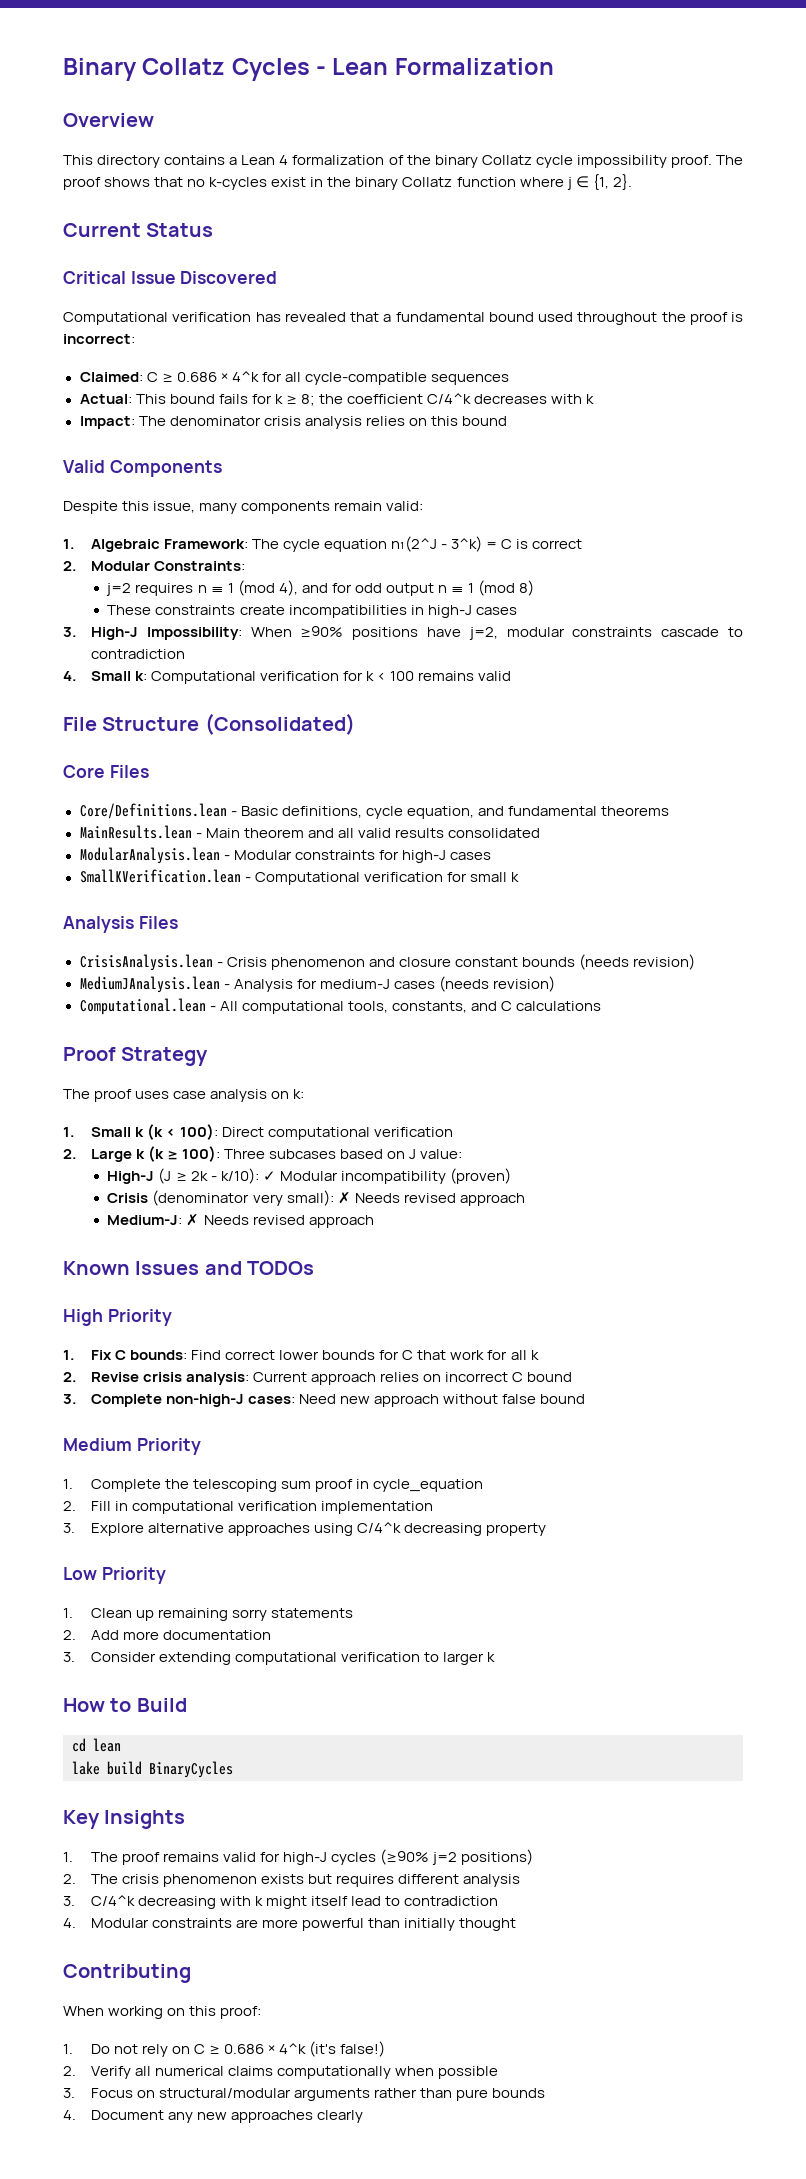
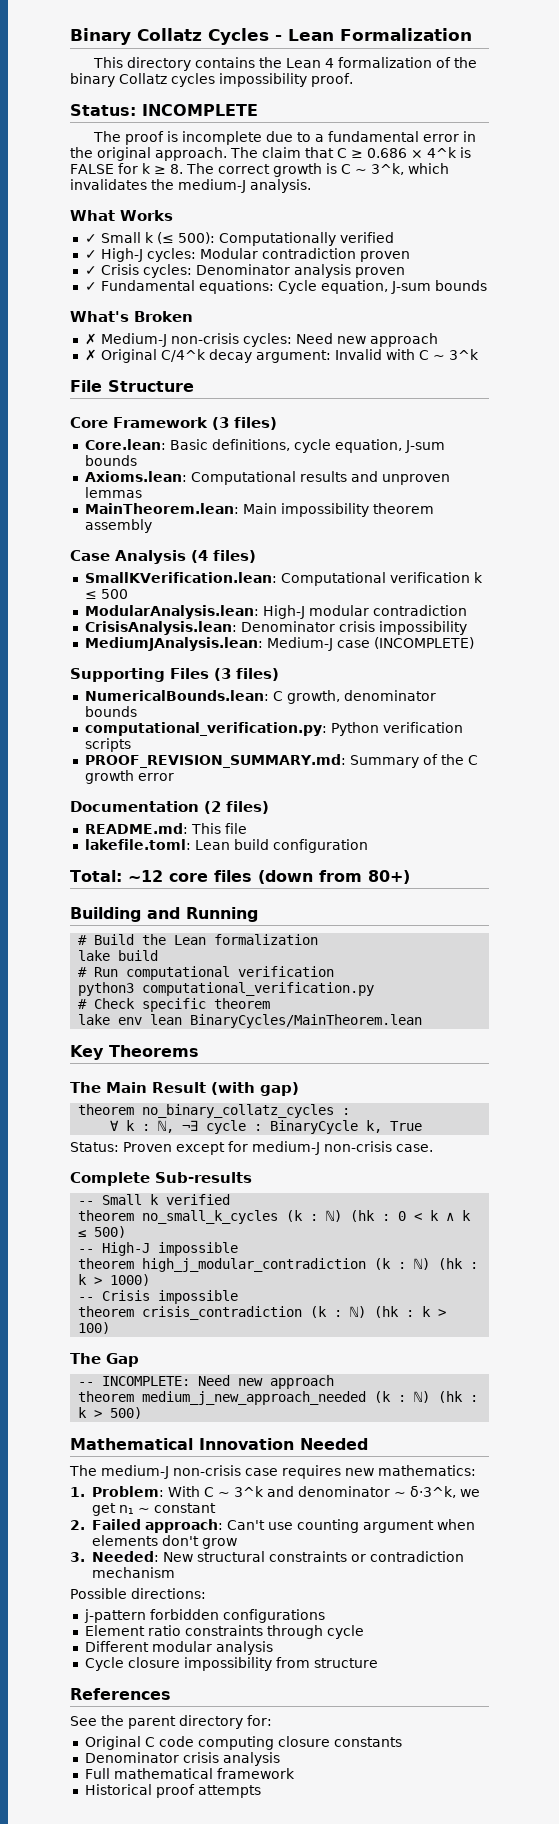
[63,113,154,127] // Overview -> (472, 34) none
[229,157,238,165] a -> [259,57,283,68] the
[535,155,573,168] cycle -> [171,73,215,87] cycles
[716,155,743,165] [63,174,632,190] [63,223,214,237] [63,271,278,284] [63,312,743,325] [63,334,135,344] [79,371,509,385] [79,393,595,406] [79,416,507,429] [63,460,222,477] [63,501,424,514] [63,536,583,552] [63,561,245,571] [106,580,535,596] [107,605,517,618] [63,626,744,640] [90,649,185,659] [63,671,512,684] The proof shows that no k-cycles exist in the binary Collatz function where j ∈ {1, 2}. // Current Status // Critical Issue Discovered // Computational verification has revealed that a fundamental bound used throughout the proof is incorrect: // Claimed: C ≥ 0.686 × 4^k for all cycle-compatible sequences // Actual: This bound fails for k ≥ 8; the coefficient C/4^k decreases with k // Impact: The denominator crisis analysis relies on this bound // Valid Components // Despite this issue, many components remain valid: // 1. Algebraic Framework: The cycle equation n₁(2^J - 3^k) = C is correct // 2. Modular Constraints: // j=2 requires n ≡ 1 (mod 4), and for odd output n ≡ 1 (mod 8) // These constraints create incompatibilities in high-J cases // 3. High-J Impossibility: When ≥90% positions have j=2, modular constraints cascade to contradiction // 4. Small k: Computational verification for k < 100 remains valid -> [70,104,258,116] [93,131,477,145] [70,147,471,161] [70,163,449,177] [70,179,311,193] [70,210,173,221] [84,232,394,246] [84,248,410,262] [84,264,405,278] [84,280,487,294] [70,311,193,322] [84,333,438,347] [84,349,479,363] // Status: INCOMPLETE // The proof is incomplete due to a fundamental error in the original approach. The claim that C ≥ 0.686 × 4^k is FALSE for k ≥ 8. The correct growth is C ~ 3^k, which invalidates the medium-J analysis. // What Works // ✓ Small k (≤ 500): Computationally verified // ✓ High-J cycles: Modular contradiction proven // ✓ Crisis cycles: Denominator analysis proven // ✓ Fundamental equations: Cycle equation, J-sum bounds // What's Broken // ✗ Medium-J non-crisis cycles: Need new approach // ✗ Original C/4^k decay argument: Invalid with C ~ 3^k
[204,713,355,735] (Consolidated) -> (194, 386) none
[109,765,149,778] [79,803,669,819] [79,825,540,839] [79,847,491,864] [79,869,519,885] [63,916,178,933] [79,954,695,971] [79,976,555,993] [79,998,601,1015] [63,1047,209,1066] [63,1089,305,1102] [63,1124,454,1140] [63,1146,463,1162] [107,1168,511,1184] [107,1190,525,1206] [107,1214,374,1228] [63,1261,315,1275] [63,1309,172,1326] [63,1350,539,1360] [63,1372,573,1385] [63,1394,586,1407] [63,1438,201,1455] [63,1479,484,1492] [63,1501,434,1514] [63,1522,547,1536] [63,1567,166,1584] [63,1608,354,1621] [63,1630,272,1640] [63,1652,496,1665] [63,1698,187,1712] [72,1738,121,1752] [72,1761,233,1778] [63,1810,186,1829] [63,1849,534,1865] [63,1874,521,1887] [63,1895,499,1909] [63,1918,517,1931] [63,1964,191,1983] [63,2006,262,2019] [63,2041,386,2057] [63,2066,499,2079] [63,2088,546,2101] [63,2110,364,2123] Files // Core/Definitions.lean - Basic definitions, cycle equation, and fundamental theorems // MainResults.lean - Main theorem and all valid results consolidated // ModularAnalysis.lean - Modular constraints for high-J cases // SmallKVerification.lean - Computational verification for small k // Analysis Files // CrisisAnalysis.lean - Crisis phenomenon and closure constant bounds (needs revision) // MediumJAnalysis.lean - Analysis for medium-J cases (needs revision) // Computational.lean - All computational tools, constants, and C calculations // Proof Strategy // The proof uses case analysis on k: // 1. Small k (k < 100): Direct computational verification // 2. Large k (k ≥ 100): Three subcases based on J value: // High-J (J ≥ 2k - k/10): ✓ Modular incompatibility (proven) // Crisis (denominator very small): ✗ Needs revised approach // Medium-J: ✗ Needs revised approach // Known Issues and TODOs // High Priority // 1. Fix C bounds: Find correct lower bounds for C that work for all k // 2. Revise crisis analysis: Current approach relies on incorrect C bound // 3. Complete non-high-J cases: Need new approach without false bound // Medium Priority // 1. Complete the telescoping sum proof in cycle_equation // 2. Fill in computational verification implementation // 3. Explore alternative approaches using C/4^k decreasing property // Low Priority // 1. Clean up remaining sorry statements // 2. Add more documentation // 3. Consider extending computational verification to larger k // How to Build // cd lean // lake build BinaryCycles // Key Insights // 1. The proof remains valid for high-J cycles (≥90% j=2 positions) // 2. The crisis phenomenon exists but requires different analysis // 3. C/4^k decreasing with k might itself lead to contradiction // 4. Modular constraints are more powerful than initially thought // Contributing // When working on this proof: // 1. Do not rely on C ≥ 0.686 × 4^k (it's false!) // 2. Verify all numerical claims computationally when possible // 3. Focus on structural/modular arguments rather than pure bounds // 4. Document any new approaches clearly -> [113,417,277,430] [84,439,445,453] [84,455,137,466] [84,471,450,485] [84,487,142,498] [84,503,434,517] [84,519,152,533] [70,550,256,564] [84,572,483,586] [84,589,128,599] [84,605,467,619] [84,621,467,635] [84,637,474,651] [70,668,279,682] [84,690,436,704] [84,706,137,717] [84,722,463,736] [84,738,131,752] [84,754,478,768] [84,770,174,784] [70,801,269,814] [84,823,247,834] [84,839,368,853] [70,870,410,884] [70,907,258,922] [78,934,319,945] [78,950,159,961] [78,966,335,980] [78,982,375,996] [78,998,271,1012] [78,1014,423,1028] [70,1045,199,1060] [70,1082,299,1096] [78,1104,351,1118] [110,1120,423,1134] [70,1141,433,1155] [70,1172,252,1186] [78,1194,231,1205] [78,1210,472,1224] [78,1226,127,1238] [78,1242,239,1256] [78,1258,479,1272] [78,1274,151,1286] [78,1290,239,1304] [78,1306,447,1320] [78,1322,111,1334] [70,1353,139,1367] [78,1375,335,1389] [78,1391,479,1405] [78,1407,143,1419] [70,1438,368,1450] [69,1465,476,1479] [70,1486,481,1498] [92,1503,217,1516] [70,1519,476,1533] [92,1535,238,1549] [70,1551,465,1562] [92,1567,176,1578] [70,1588,206,1599] [83,1609,325,1623] [84,1625,364,1639] [84,1641,273,1655] [84,1657,378,1671] [70,1688,171,1700] [70,1715,272,1729] [84,1736,402,1750] [84,1752,280,1766] [84,1768,295,1779] [84,1784,261,1798] Framework (3 files) // Core.lean: Basic definitions, cycle equation, J-sum bounds // Axioms.lean: Computational results and unproven lemmas // MainTheorem.lean: Main impossibility theorem assembly // Case Analysis (4 files) // SmallKVerification.lean: Computational verification k ≤ 500 // ModularAnalysis.lean: High-J modular contradiction // CrisisAnalysis.lean: Denominator crisis impossibility // MediumJAnalysis.lean: Medium-J case (INCOMPLETE) // Supporting Files (3 files) // NumericalBounds.lean: C growth, denominator bounds // computational_verification.py: Python verification scripts // PROOF_REVISION_SUMMARY.md: Summary of the C growth error // Documentation (2 files) // README.md: This file // lakefile.toml: Lean build configuration // Total: ~12 core files (down from 80+) // Building and Running // # Build the Lean formalization // lake build // # Run computational verification // python3 computational_verification.py // # Check specific theorem // lake env lean BinaryCycles/MainTheorem.lean // Key Theorems // The Main Result (with gap) // theorem no_binary_collatz_cycles : // ∀ k : ℕ, ¬∃ cycle : BinaryCycle k, True // Status: Proven except for medium-J non-crisis case. // Complete Sub-results // -- Small k verified // theorem no_small_k_cycles (k : ℕ) (hk : 0 < k ∧ k ≤ 500) // -- High-J impossible // theorem high_j_modular_contradiction (k : ℕ) (hk : k > 1000) // -- Crisis impossible // theorem crisis_contradiction (k : ℕ) (hk : k > 100) // The Gap // -- INCOMPLETE: Need new approach // theorem medium_j_new_approach_needed (k : ℕ) (hk : k > 500) // Mathematical Innovation Needed // The medium-J non-crisis case requires new mathematics: // 1. Problem: With C ~ 3^k and denominator ~ δ·3^k, we get n₁ ~ constant // 2. Failed approach: Can't use counting argument when elements don't grow // 3. Needed: New structural constraints or contradiction mechanism // Possible directions: // j-pattern forbidden configurations // Element ratio constraints through cycle // Different modular analysis // Cycle closure impossibility from structure // References // See the parent directory for: // Original C code computing closure constants // Denominator crisis analysis // Full mathematical framework // Historical proof attempts

